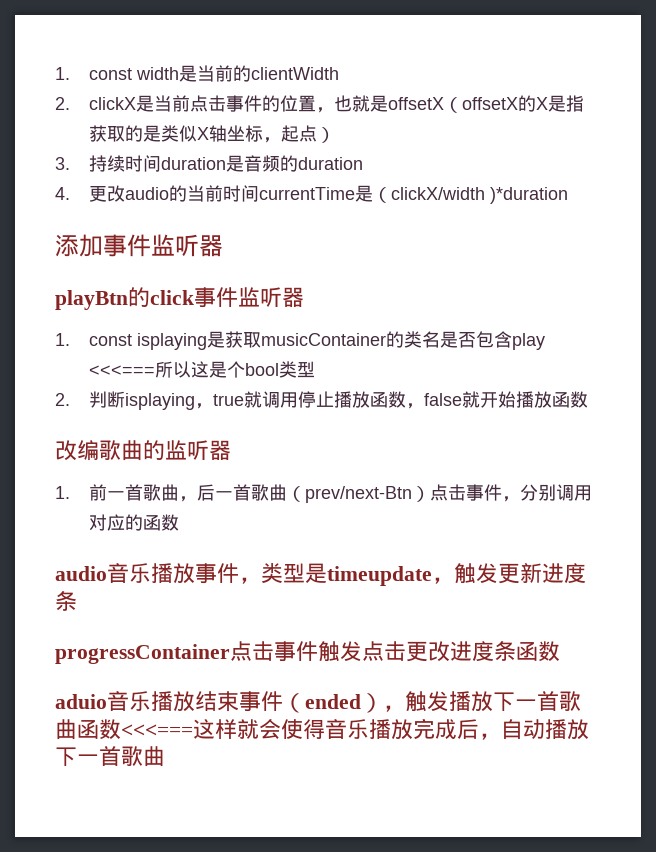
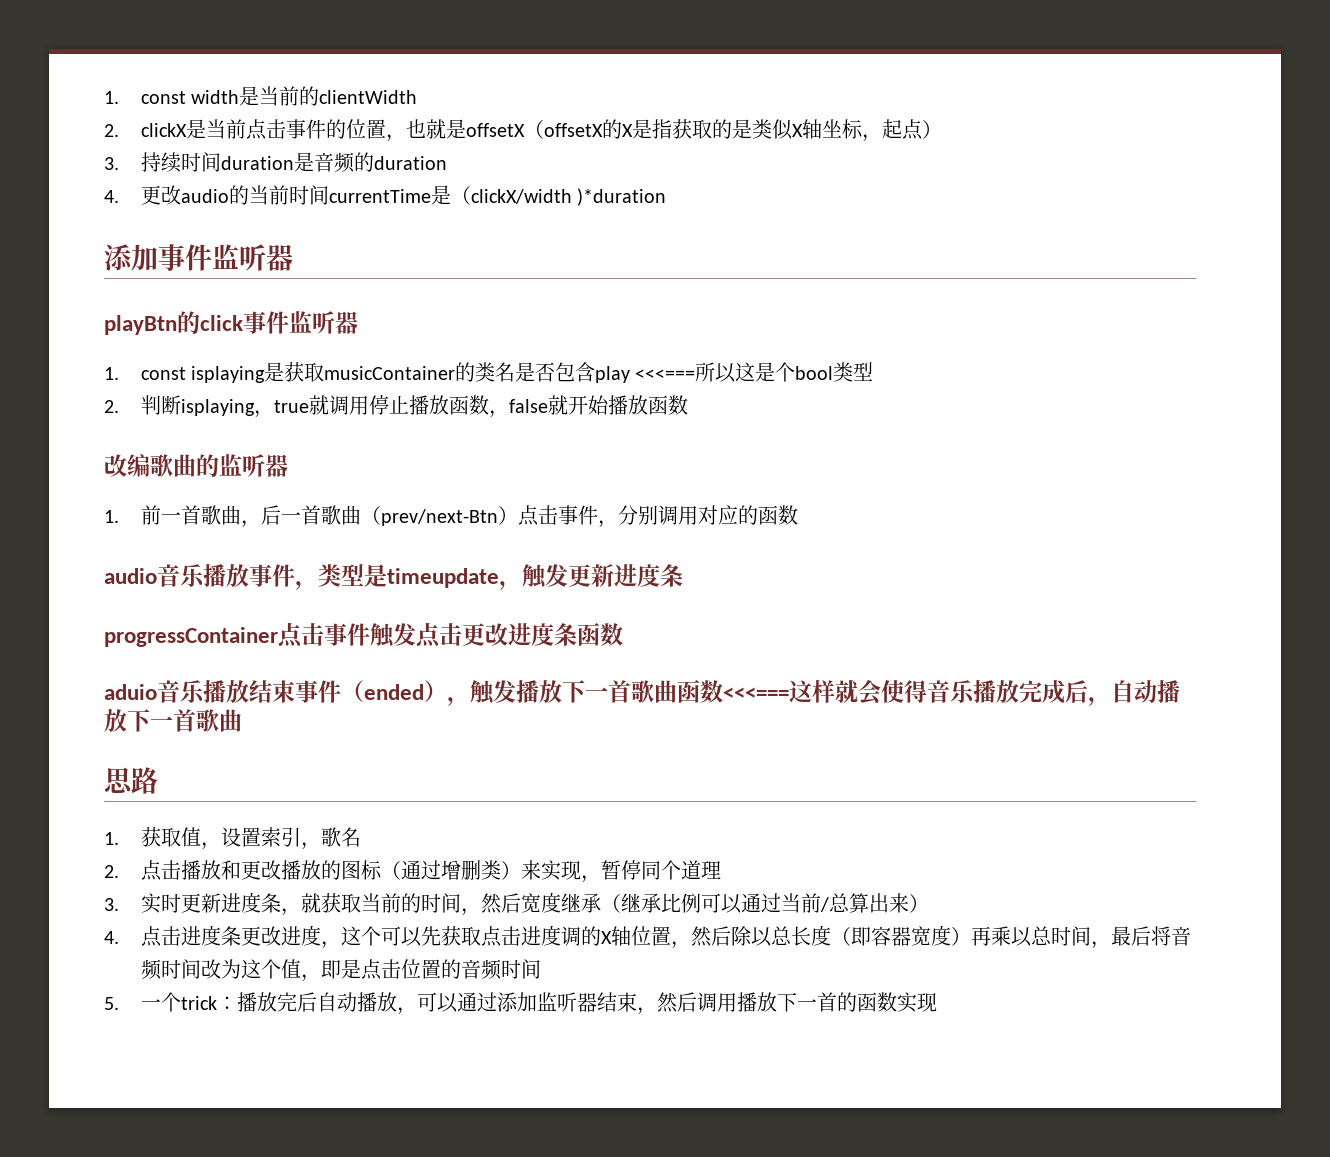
(165, 756) none -> [104,767,158,794] [104,827,361,850] [104,860,721,883] [104,892,929,916] [104,925,1191,949] [140,959,541,982] [104,992,937,1015] // 思路 // 1.获取值，设置索引，歌名 // 2.点击播放和更改播放的图标（通过增删类）来实现，暂停同个道理 // 3.实时更新进度条，就获取当前的时间，然后宽度继承（继承比例可以通过当前/总算出来） // 4.点击进度条更改进度，这个可以先获取点击进度调的X轴位置，然后除以总长度（即容器宽度）再乘以总时间，最后将音频时间改为这个值，即是点击位置的音频时间 // 5.一个trick：播放完后自动播放，可以通过添加监听器结束，然后调用播放下一首的函数实现

